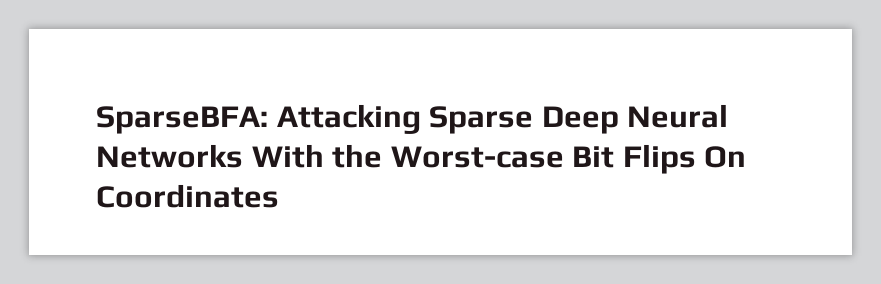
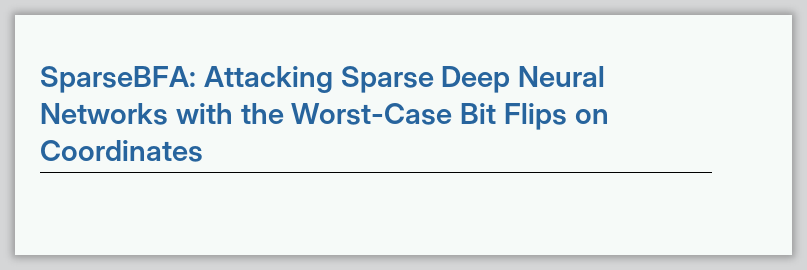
[251,144,564,168] With the Worst-case -> [175,103,453,125] with the Worst-Case
[704,146,747,168] On -> [574,109,609,124] on

